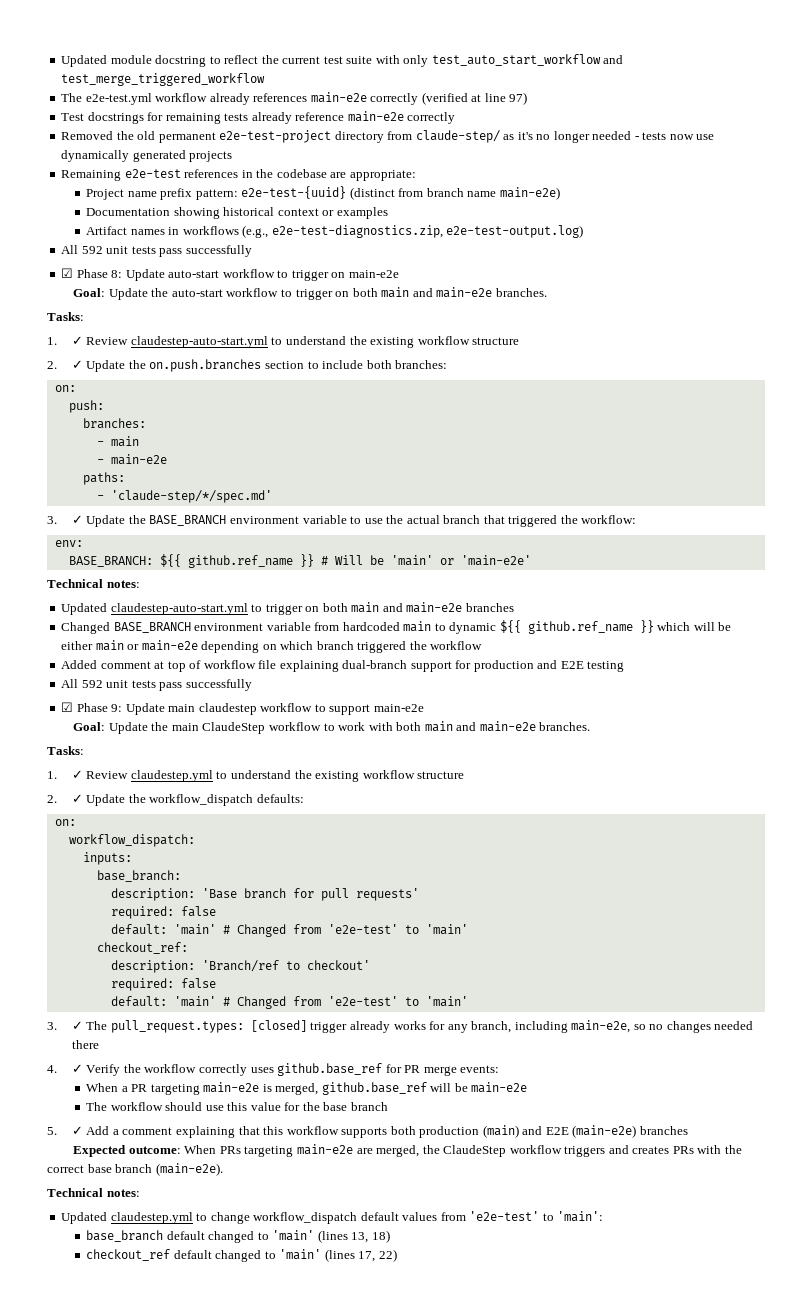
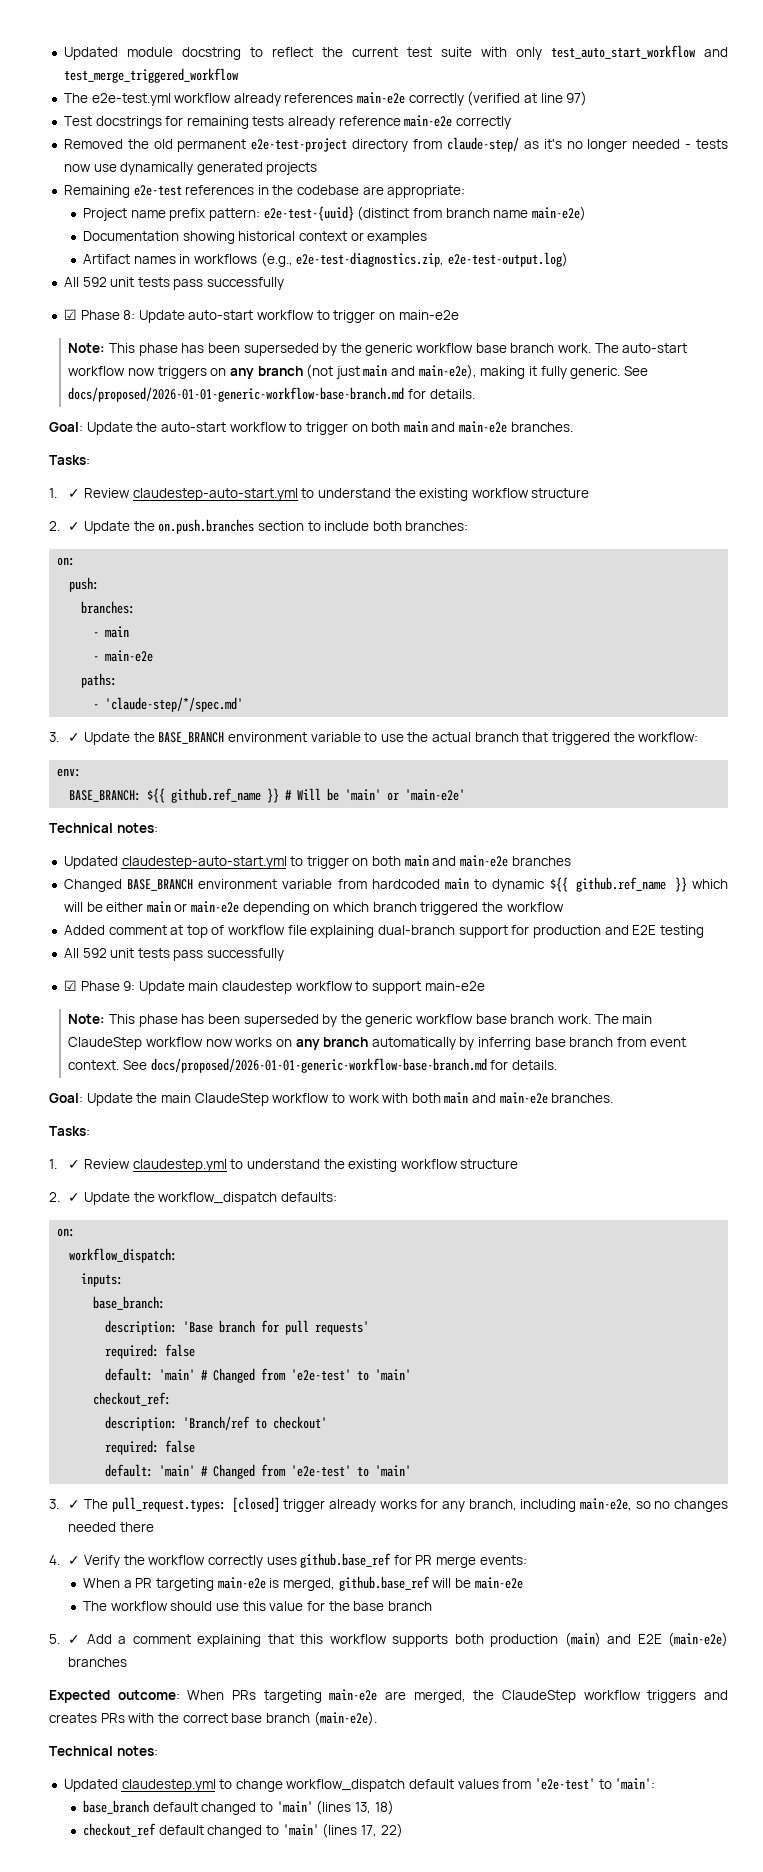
(399, 274) none -> [68,343,688,356] [68,364,648,379] [68,387,475,402] // Note: This phase has been superseded by the generic workflow base branch work. The auto-start workflow now triggers on any branch (not just main and main-e2e), making it fully generic. See docs/proposed/2026-01-01-generic-workflow-base-branch.md for details.
(424, 708) none -> [68,1014,653,1027] [68,1037,686,1050] [68,1058,557,1073] // Note: This phase has been superseded by the generic workflow base branch work. The main ClaudeStep workflow now works on any branch automatically by inferring base branch from event context. See docs/proposed/2026-01-01-generic-workflow-base-branch.md for details.

